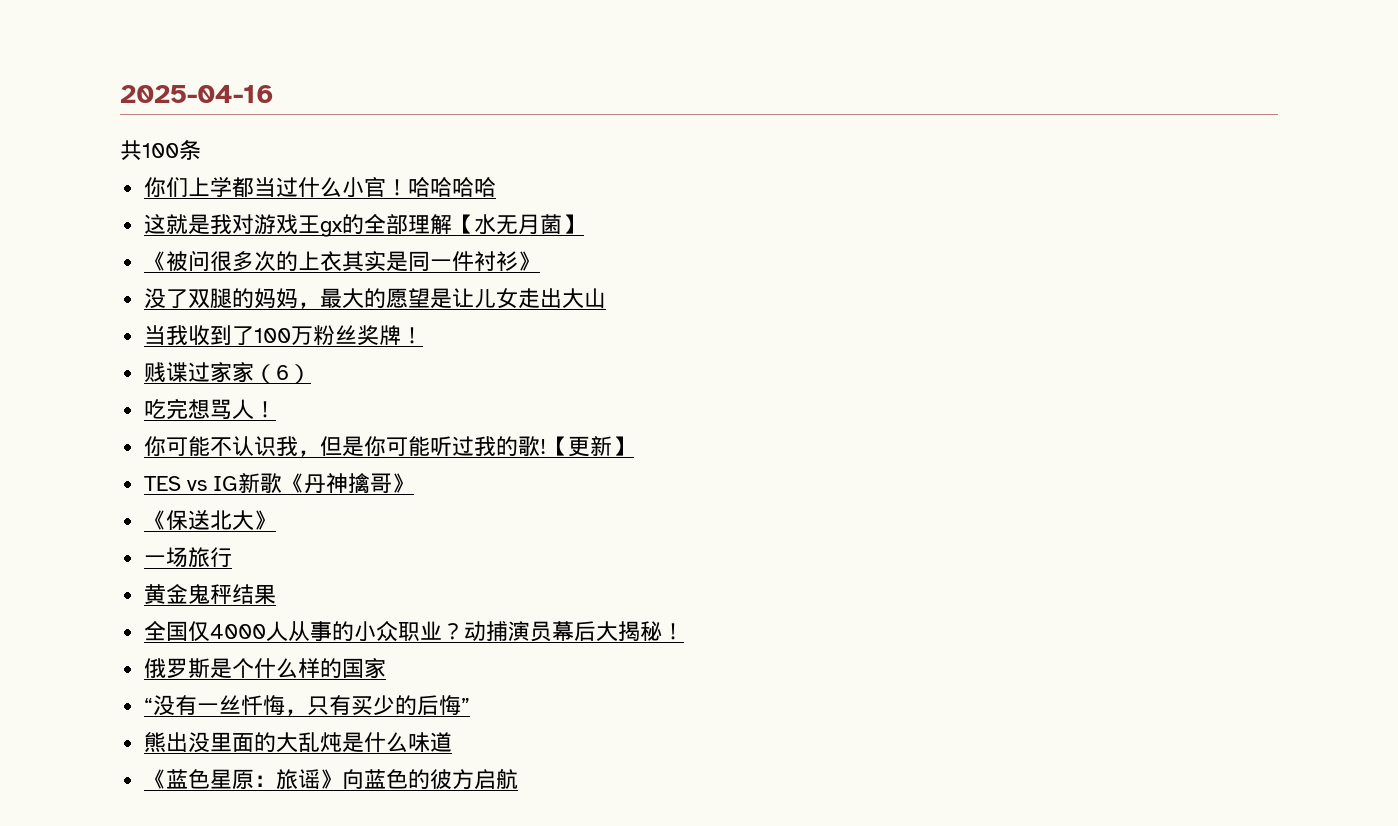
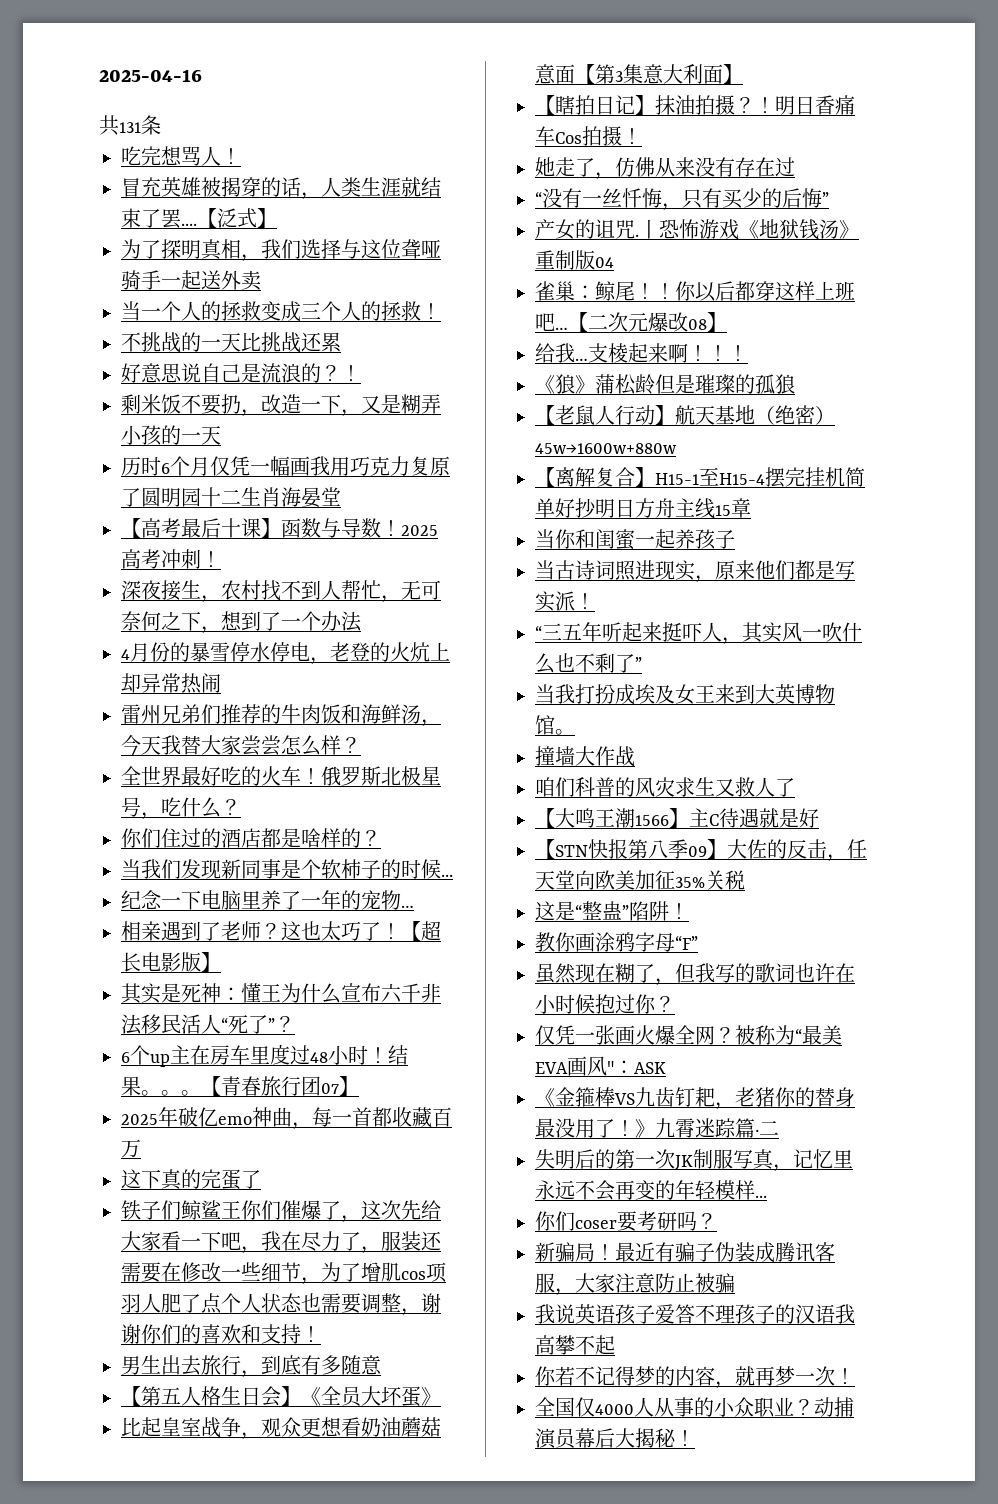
[142,143,179,158] 100 -> [119,122,141,133] 131
[144,177,497,198] [144,214,585,237] [144,250,541,272] [144,288,607,309] [144,325,424,346] [144,362,312,384] [144,398,277,419] [144,436,635,457] [144,473,415,494] [144,510,277,530] [144,547,233,568] [144,584,277,605] 你们上学都当过什么小官！哈哈哈哈 // 这就是我对游戏王gx的全部理解【水无月菌】 // 《被问很多次的上衣其实是同一件衬衫》 // 没了双腿的妈妈，最大的愿望是让儿女走出大山 // 当我收到了100万粉丝奖牌！ // 贱谍过家家（6） // 吃完想骂人！ // 你可能不认识我，但是你可能听过我的歌!【更新】 // TES vs IG新歌《丹神擒哥》 // 《保送北大》 // 一场旅行 // 黄金鬼秤结果 -> [121,146,241,166] [121,177,441,200] [121,208,277,229] [121,239,441,262] [121,270,261,291] [121,301,441,322] [121,332,341,353] [121,363,361,383] [121,394,441,417] [121,425,221,446] [121,456,450,476] [121,487,341,508] [121,518,438,538] [121,549,221,569] [121,580,441,603] [121,611,362,634] [121,642,450,665] [121,673,221,694] [121,704,441,727] [121,735,361,756] [121,766,441,786] [121,797,241,820] [121,828,381,848] [121,859,453,879] [121,890,414,910] [121,921,441,941] [121,952,221,972] [121,983,441,1004] [121,1014,295,1035] [121,1044,408,1067] [121,1076,359,1096] [121,1107,452,1130] [121,1139,141,1158] [121,1169,261,1190] [121,1200,441,1223] [121,1231,442,1254] [121,1262,447,1285] [121,1293,441,1316] [121,1324,321,1344] [121,1355,382,1378] [121,1386,441,1407] [121,1417,441,1440] [535,64,743,84] [535,95,855,115] [535,126,642,146] [535,157,795,180] [535,188,829,211] [535,219,859,240] [535,250,614,270] [535,281,855,302] [535,312,727,332] [535,343,748,363] [535,374,795,395] [535,405,835,425] [535,443,676,454] [535,467,865,488] [535,498,751,519] [535,529,735,550] [535,560,855,583] [535,591,595,612] [535,622,862,645] [535,653,642,674] [535,684,835,705] [535,715,575,735] [535,746,635,767] [535,777,795,797] [535,808,819,828] [535,839,867,862] [535,870,745,890] [535,901,689,921] [535,932,698,952] [535,963,855,986] [535,994,675,1014] [535,1025,842,1045] [535,1056,666,1076] [535,1087,855,1110] [535,1118,779,1138] [535,1149,853,1172] [535,1180,767,1201] [535,1211,717,1232] [535,1242,835,1263] [535,1273,735,1296] [535,1304,855,1325] [535,1335,615,1355] [535,1366,855,1389] 吃完想骂人！ // 冒充英雄被揭穿的话，人类生涯就结束了罢....【泛式】 // 为了探明真相，我们选择与这位聋哑骑手一起送外卖 // 当一个人的拯救变成三个人的拯救！ // 不挑战的一天比挑战还累 // 好意思说自己是流浪的？！ // 剩米饭不要扔，改造一下，又是糊弄小孩的一天 // 历时6个月仅凭一幅画我用巧克力复原了圆明园十二生肖海晏堂 // 【高考最后十课】函数与导数！2025高考冲刺！ // 深夜接生，农村找不到人帮忙，无可奈何之下，想到了一个办法 // 4月份的暴雪停水停电，老登的火炕上却异常热闹 // 雷州兄弟们推荐的牛肉饭和海鲜汤，今天我替大家尝尝怎么样？ // 全世界最好吃的火车！俄罗斯北极星号，吃什么？ // 你们住过的酒店都是啥样的？ // 当我们发现新同事是个软柿子的时候... // 纪念一下电脑里养了一年的宠物… // 相亲遇到了老师？这也太巧了！【超长电影版】 // 其实是死神：懂王为什么宣布六千非法移民活人“死了”？ // 6个up主在房车里度过48小时！结果。。。【青春旅行团07】 // 2025年破亿emo神曲，每一首都收藏百万 // 这下真的完蛋了 // 铁子们鲸鲨王你们催爆了，这次先给大家看一下吧，我在尽力了，服装还需要在修改一些细节，为了增肌cos项羽人肥了点个人状态也需要调整，谢谢你们的喜欢和支持！ // 男生出去旅行，到底有多随意 // 【第五人格生日会】《全员大坏蛋》 // 比起皇室战争，观众更想看奶油蘑菇意面【第3集意大利面】 // 【瞎拍日记】抹油拍摄？！明日香痛车Cos拍摄！ // 她走了，仿佛从来没有存在过 // “没有一丝忏悔，只有买少的后悔” // 产女的诅咒.丨恐怖游戏《地狱钱汤》重制版04 // 雀巢：鲸尾！！你以后都穿这样上班吧…【二次元爆改08】 // 给我…支棱起来啊！！！ // 《狼》蒲松龄但是璀璨的孤狼 // 【老鼠人行动】航天基地（绝密）45w→1600w+880w // 【离解复合】H15-1至H15-4摆完挂机简单好抄明日方舟主线15章 // 当你和闺蜜一起养孩子 // 当古诗词照进现实，原来他们都是写实派！ // “三五年听起来挺吓人，其实风一吹什么也不剩了” // 当我打扮成埃及女王来到大英博物馆。 // 撞墙大作战 // 咱们科普的风灾求生又救人了 // 【大鸣王潮1566】主C待遇就是好 // 【STN快报第八季09】大佐的反击，任天堂向欧美加征35%关税 // 这是“整蛊”陷阱！ // 教你画涂鸦字母“F” // 虽然现在糊了，但我写的歌词也许在小时候抱过你？ // 仅凭一张画火爆全网？被称为“最美EVA画风"：ASK // 《金箍棒VS九齿钉耙，老猪你的替身最没用了！》九霄迷踪篇·二 // 失明后的第一次JK制服写真，记忆里永远不会再变的年轻模样... // 你们coser要考研吗？ // 新骗局！最近有骗子伪装成腾讯客服，大家注意防止被骗 // 我说英语孩子爱答不理孩子的汉语我高攀不起 // 你若不记得梦的内容，就再梦一次！
[144,658,387,679] [144,695,471,716] [144,731,453,753] [144,769,519,790] // 俄罗斯是个什么样的国家 // “没有一丝忏悔，只有买少的后悔” // 熊出没里面的大乱炖是什么味道 // 《蓝色星原：旅谣》向蓝色的彼方启航 -> (695, 1438) none

